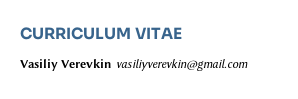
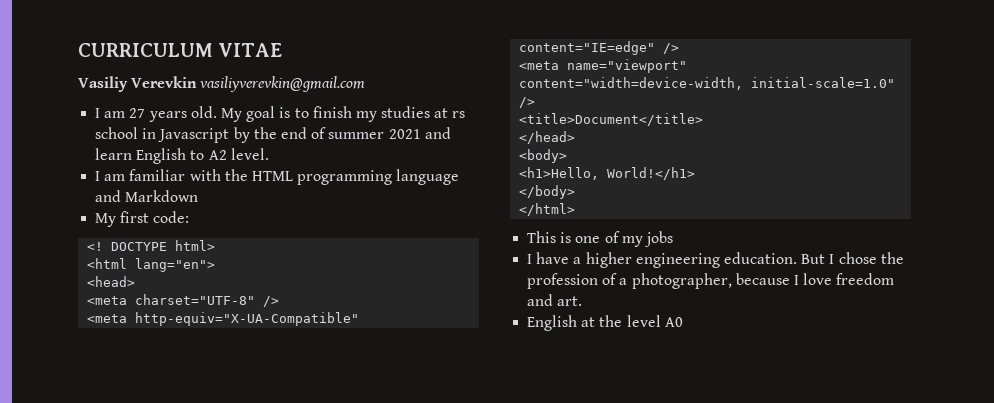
(248, 65) none -> [95,106,466,122] [95,127,451,143] [95,148,269,164] [95,169,460,185] [95,190,199,202] [95,211,190,227] [87,240,216,251] [87,258,216,272] [87,276,136,287] [87,294,280,307] [87,312,360,326] [519,41,680,55] [519,59,688,73] [519,77,896,90] [519,97,536,108] [519,113,704,126] [519,131,576,144] [519,149,568,163] [519,167,696,180] [519,185,576,199] [519,203,576,216] [527,231,673,247] [527,252,904,268] [527,273,895,289] [527,294,583,306] [527,315,683,331] // I am 27 years old. My goal is to finish my studies at rs school in Javascript by the end of summer 2021 and learn English to A2 level. // I am familiar with the HTML programming language and Markdown // My first code: // <! DOCTYPE html> // <html lang="en"> // <head> // <meta charset="UTF-8" /> // <meta http-equiv="X-UA-Compatible" content="IE=edge" /> // <meta name="viewport" content="width=device-width, initial-scale=1.0" /> // <title>Document</title> // </head> // <body> // <h1>Hello, World!</h1> // </body> // </html> // This is one of my jobs // I have a higher engineering education. But I chose the profession of a photographer, because I love freedom and art. // English at the level A0

